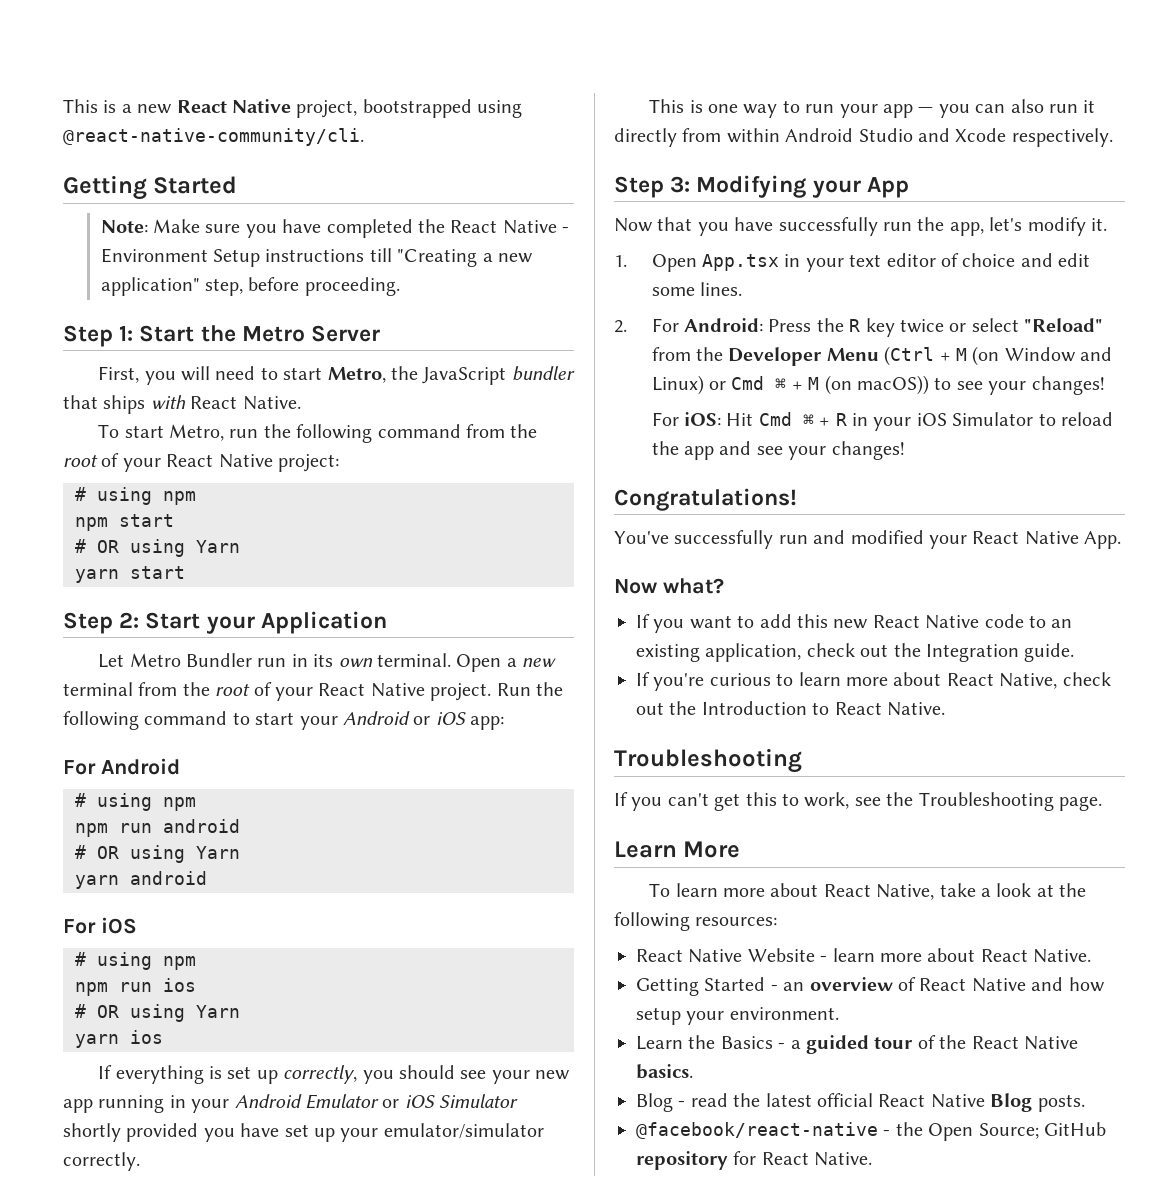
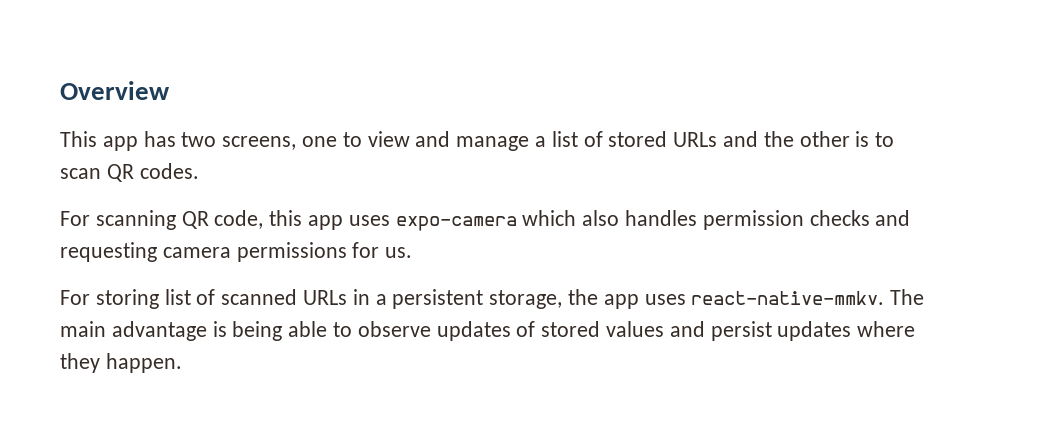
[63,99,523,118] [63,128,364,146] [63,175,238,200] [100,219,570,238] [100,248,534,267] [100,277,400,296] [63,325,381,347] [98,366,575,385] [63,395,301,414] [98,424,538,443] [63,453,339,472] [75,487,196,505] [75,514,174,531] [75,539,240,557] [75,566,185,583] [63,611,387,634] [98,653,557,672] [63,682,563,701] [63,711,505,730] [63,758,180,775] [75,793,196,811] [75,819,240,837] [75,845,240,863] [75,871,207,889] [63,917,137,934] [75,952,196,970] [75,978,196,996] [75,1004,240,1022] [75,1030,163,1048] [98,1065,571,1084] [63,1094,519,1113] [63,1123,544,1142] [63,1152,140,1171] [649,99,1096,118] [614,128,1113,147] [614,175,909,198] [614,217,1107,236] [614,253,1091,272] [651,282,743,296] [614,318,1104,337] [651,346,1113,366] [651,375,1105,395] [651,412,1114,431] [651,441,905,460] [614,488,797,511] [614,530,1122,549] [614,578,724,594] [636,614,1073,633] [636,643,1075,662] [636,672,1111,691] [636,701,945,716] [614,748,802,773] [614,792,1102,811] [614,841,741,858] [649,883,1087,900] [614,912,778,931] [636,948,1092,963] [636,977,1105,996] [636,1007,839,1025] [636,1035,1078,1054] [636,1064,693,1079] [636,1093,1085,1112] [636,1122,1106,1141] [636,1151,873,1170] This is a new React Native project, bootstrapped using @react-native-community/cli. // Getting Started // Note: Make sure you have completed the React Native - Environment Setup instructions till "Creating a new application" step, before proceeding. // Step 1: Start the Metro Server // First, you will need to start Metro, the JavaScript bundler that ships with React Native. // To start Metro, run the following command from the root of your React Native project: // # using npm // npm start // # OR using Yarn // yarn start // Step 2: Start your Application // Let Metro Bundler run in its own terminal. Open a new terminal from the root of your React Native project. Run the following command to start your Android or iOS app: // For Android // # using npm // npm run android // # OR using Yarn // yarn android // For iOS // # using npm // npm run ios // # OR using Yarn // yarn ios // If everything is set up correctly, you should see your new app running in your Android Emulator or iOS Simulator shortly provided you have set up your emulator/simulator correctly. // This is one way to run your app — you can also run it directly from within Android Studio and Xcode respectively. // Step 3: Modifying your App // Now that you have successfully run the app, let's modify it. // 1. Open App.tsx in your text editor of choice and edit some lines. // 2. For Android: Press the R key twice or select "Reload" from the Developer Menu (Ctrl + M (on Window and Linux) or Cmd ⌘ + M (on macOS)) to see your changes! // For iOS: Hit Cmd ⌘ + R in your iOS Simulator to reload the app and see your changes! // Congratulations! // You've successfully run and modified your React Native App. // Now what? // If you want to add this new React Native code to an existing application, check out the Integration guide. // If you're curious to learn more about React Native, check out the Introduction to React Native. // Troubleshooting // If you can't get this to work, see the Troubleshooting page. // Learn More // To learn more about React Native, take a look at the following resources: // React Native Website - learn more about React Native. // Getting Started - an overview of React Native and how setup your environment. // Learn the Basics - a guided tour of the React Native basics. // Blog - read the latest official React Native Blog posts. // @facebook/react-native - the Open Source; GitHub repository for React Native. -> [60,81,170,100] [60,131,895,151] [60,163,199,182] [60,210,911,231] [60,242,413,262] [60,289,925,309] [60,321,916,341] [60,353,182,373] Overview // This app has two screens, one to view and manage a list of stored URLs and the other is to scan QR codes. // For scanning QR code, this app uses expo-camera which also handles permission checks and requesting camera permissions for us. // For storing list of scanned URLs in a persistent storage, the app uses react-native-mmkv. The main advantage is being able to observe updates of stored values and persist updates where they happen.

